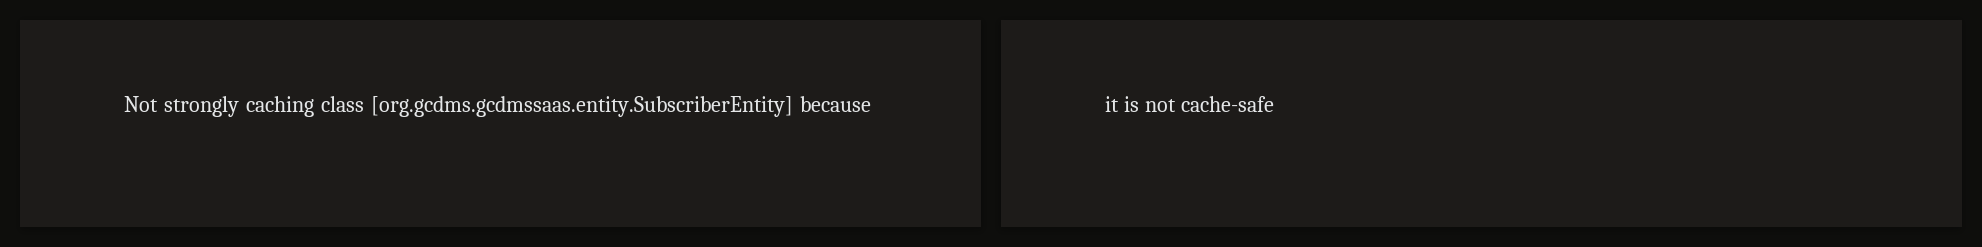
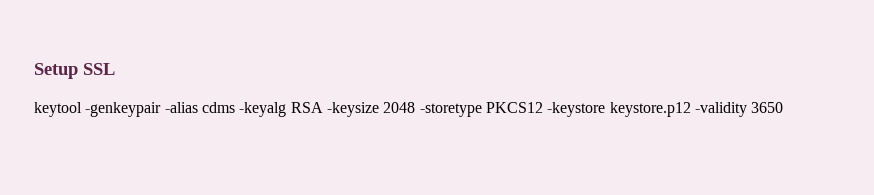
[124,96,1274,117] Not strongly caching class [org.gcdms.gcdmssaas.entity.SubscriberEntity] because it is not cache-safe -> [34,63,115,79] [34,102,784,117] Setup SSL // keytool -genkeypair -alias cdms -keyalg RSA -keysize 2048 -storetype PKCS12 -keystore keystore.p12 -validity 3650

